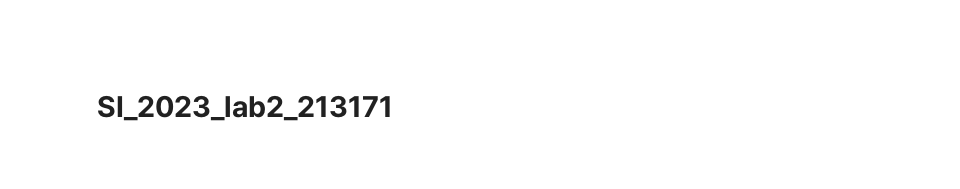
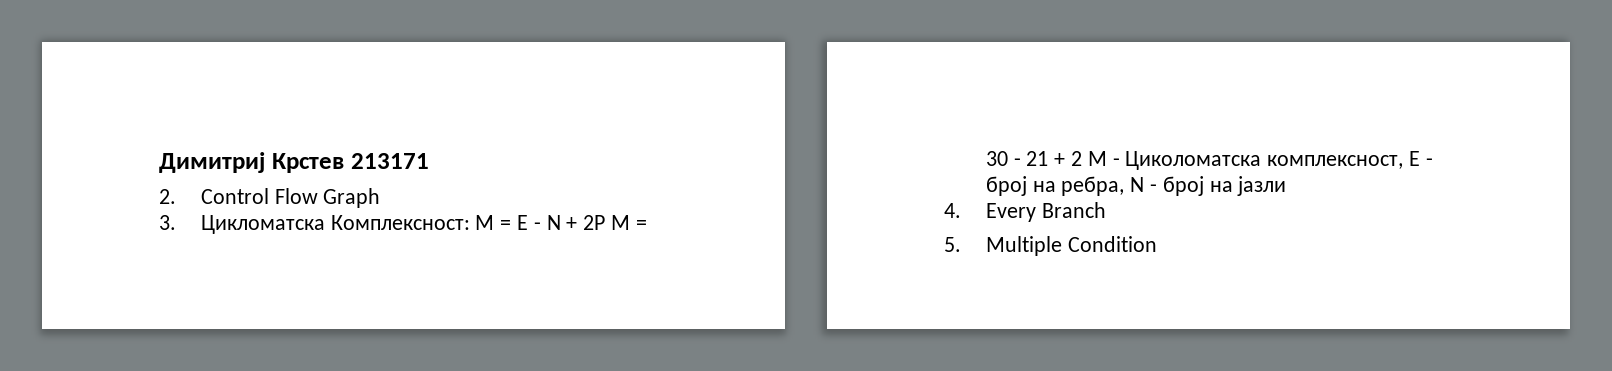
[97,95,393,121] SI_2023_lab2_213171 -> [159,152,429,173] [159,188,381,208] [159,215,647,234] [985,151,1433,170] [985,176,1287,196] [944,202,1106,222] [944,236,1157,256] Димитриј Крстев 213171 // 2. Control Flow Graph // 3. Цикломатска Комплексност: M = E - N + 2P M = 30 - 21 + 2 М - Циколоматска комплексност, E - број на ребра, N - број на јазли // 4. Every Branch // 5. Multiple Condition

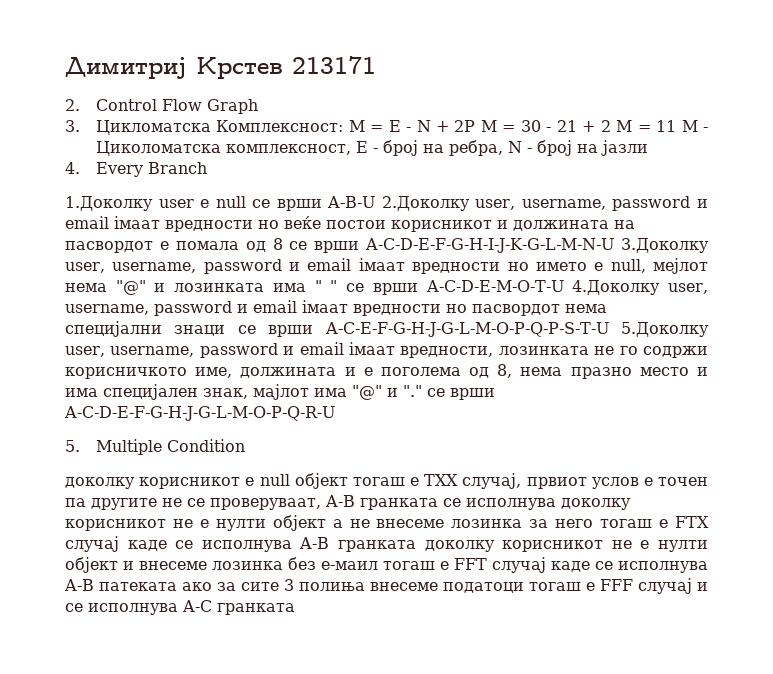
(1107, 158) none -> [637,120,698,132] = 11 M
[944,236,1157,256] 5. Multiple Condition -> [65,196,708,211] [65,216,635,232] [65,238,709,253] [65,258,709,274] [65,280,709,295] [65,300,607,316] [65,321,709,337] [65,342,708,358] [65,364,708,379] [65,384,495,400] [64,406,335,421] [65,439,245,455] [65,473,708,489] [65,495,631,510] [65,515,709,531] [65,536,709,552] [65,557,708,573] [64,578,708,594] [65,600,295,615] 1.Доколку user е null се врши A-B-U 2.Доколку user, username, password и email iмаат вредности но веќе постои корисникот и должината на пасвордот е помала од 8 се врши A-C-D-E-F-G-H-I-J-K-G-L-M-N-U 3.Доколку user, username, password и email iмаат вредности но името е null, мејлот нема "@" и лозинката има " " се врши A-C-D-E-M-O-T-U 4.Доколку user, username, password и email iмаат вредности но пасвордот нема специјални знаци се врши A-C-E-F-G-H-J-G-L-M-O-P-Q-P-S-T-U 5.Доколку user, username, password и email iмаат вредности, лозинката не го содржи корисничкото име, должината и е поголема од 8, нема празно место и има специјален знак, мајлот има "@" и "." се врши A-C-D-E-F-G-H-J-G-L-M-O-P-Q-R-U // 5. Multiple Condition // доколку корисникот е null објект тогаш е ТХХ случај, првиот услов е точен па другите не се проверуваат, A-B гранката се исполнува доколку корисникот не е нулти објект а не внесеме лозинка за него тогаш е FTХ случај каде се исполнува A-B гранката доколку корисникот не е нулти објект и внесеме лозинка без е-маил тогаш е FFT случај каде се исполнува A-B патеката ако за сите 3 полиња внесеме податоци тогаш е FFF случај и се исполнува A-C гранката

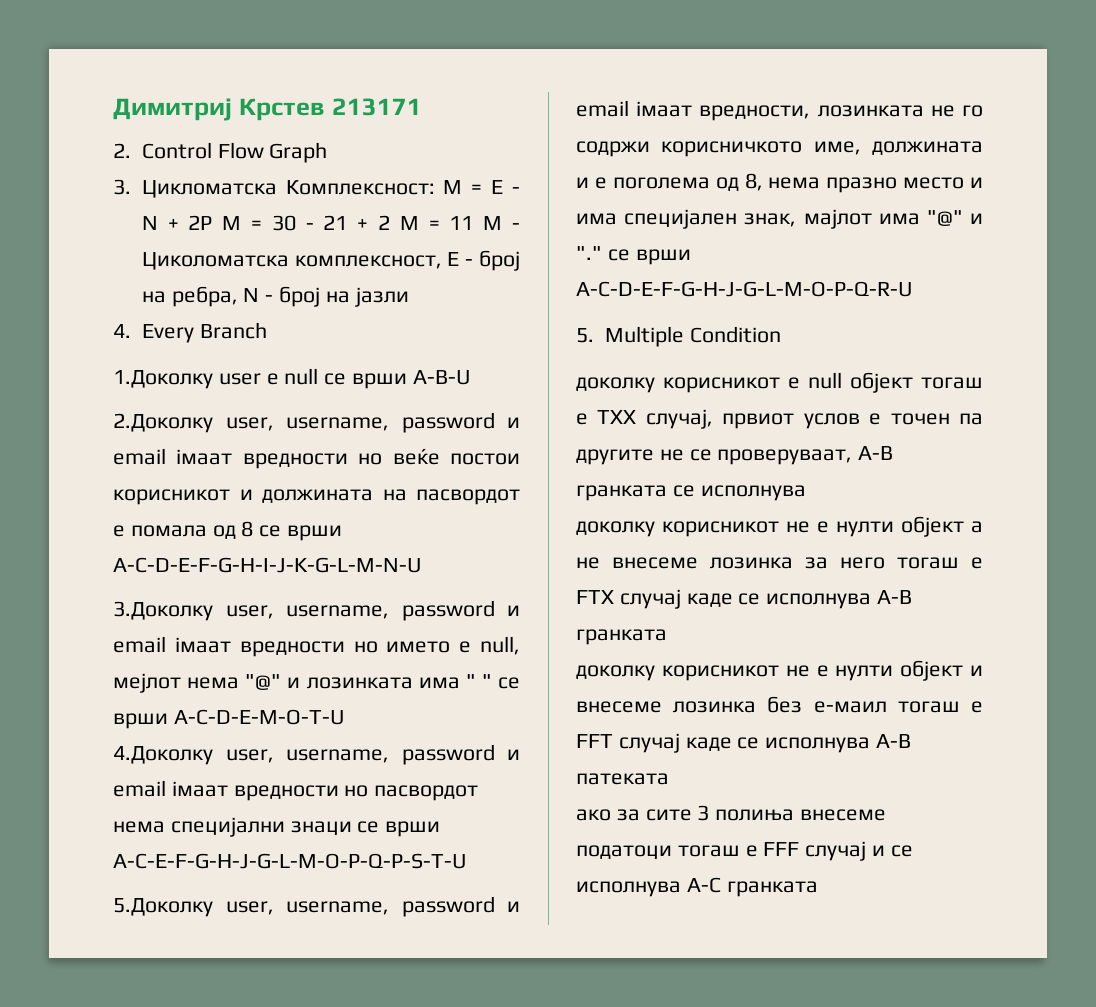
(376, 202) none -> (471, 377) //
(615, 245) none -> (422, 565) //
(564, 286) none -> (345, 717) //
(609, 329) none -> (467, 861) //
(556, 504) none -> (806, 493) //
(416, 546) none -> (667, 637) //
(177, 586) none -> (669, 779) //

